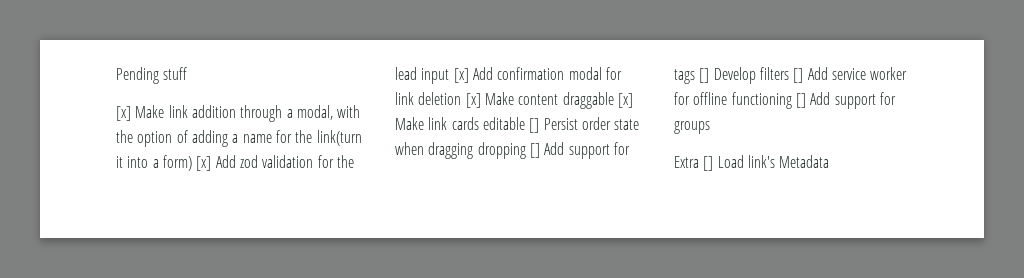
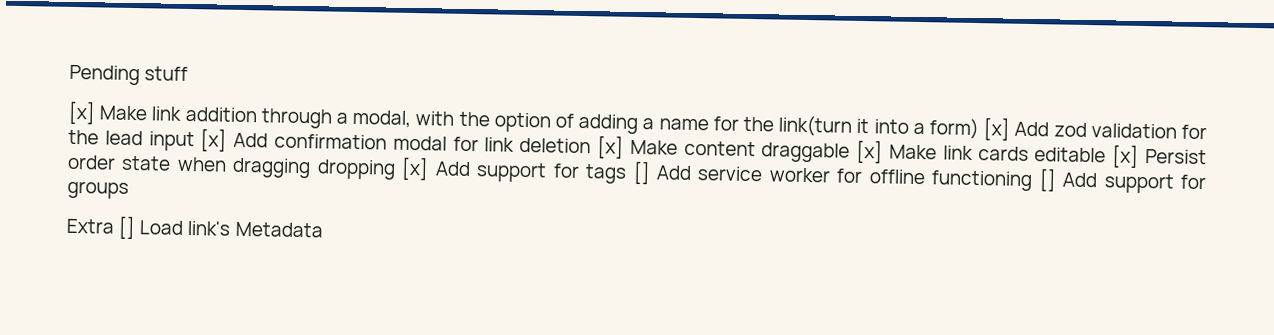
[529,118,540,133] [] -> [1112,144,1140,168] [x]
[529,143,540,158] [] -> [401,156,430,181] [x]
[713,67,804,84] Develop filters [] -> (651, 172) none

